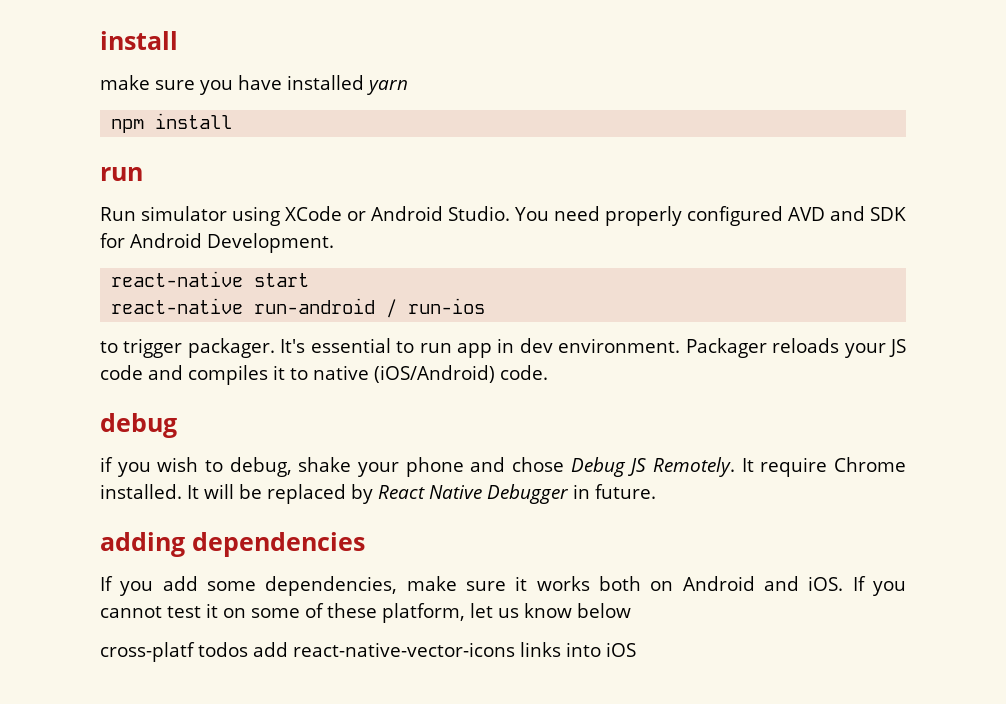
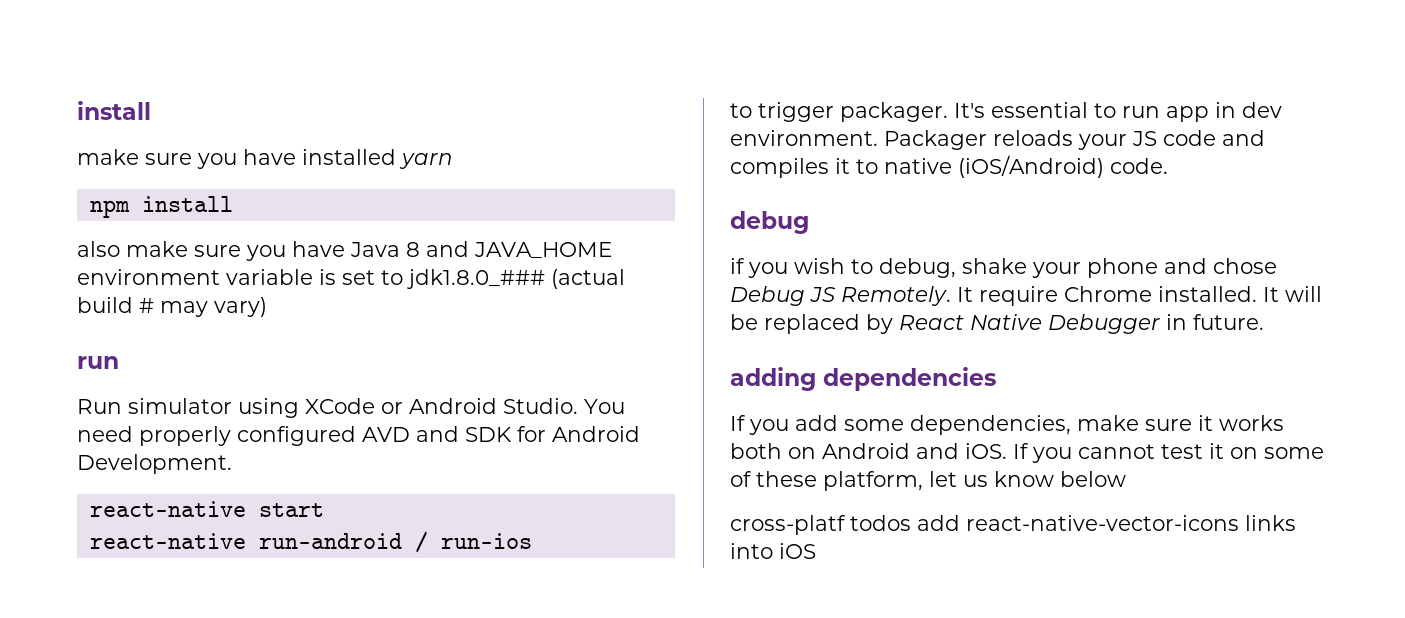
(233, 121) none -> [77,241,612,261] [77,269,625,289] [77,297,267,317] // also make sure you have Java 8 and JAVA_HOME environment variable is set to jdk1.8.0_### (actual build # may vary)

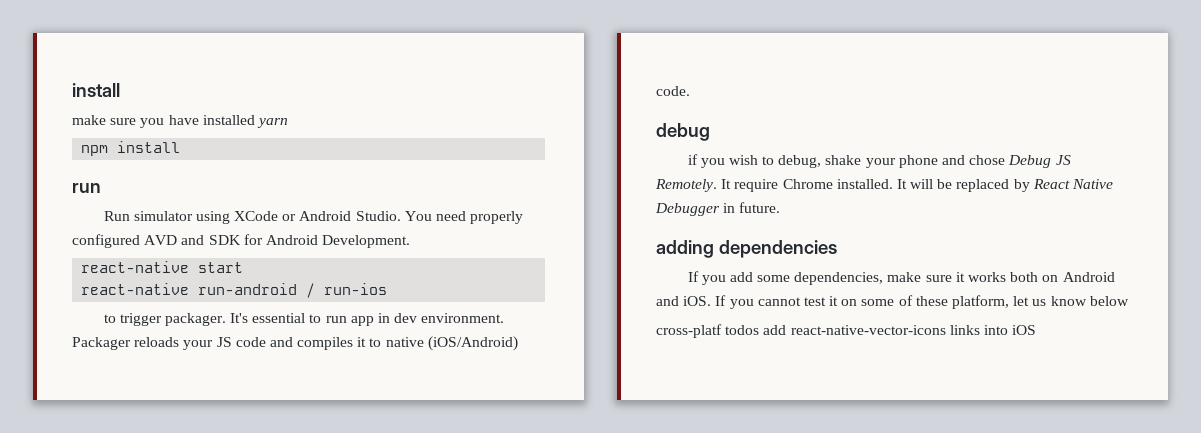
[77,241,612,261] [77,269,625,289] [77,297,267,317] // also make sure you have Java 8 and JAVA_HOME environment variable is set to jdk1.8.0_### (actual build # may vary) -> (181, 147) none

